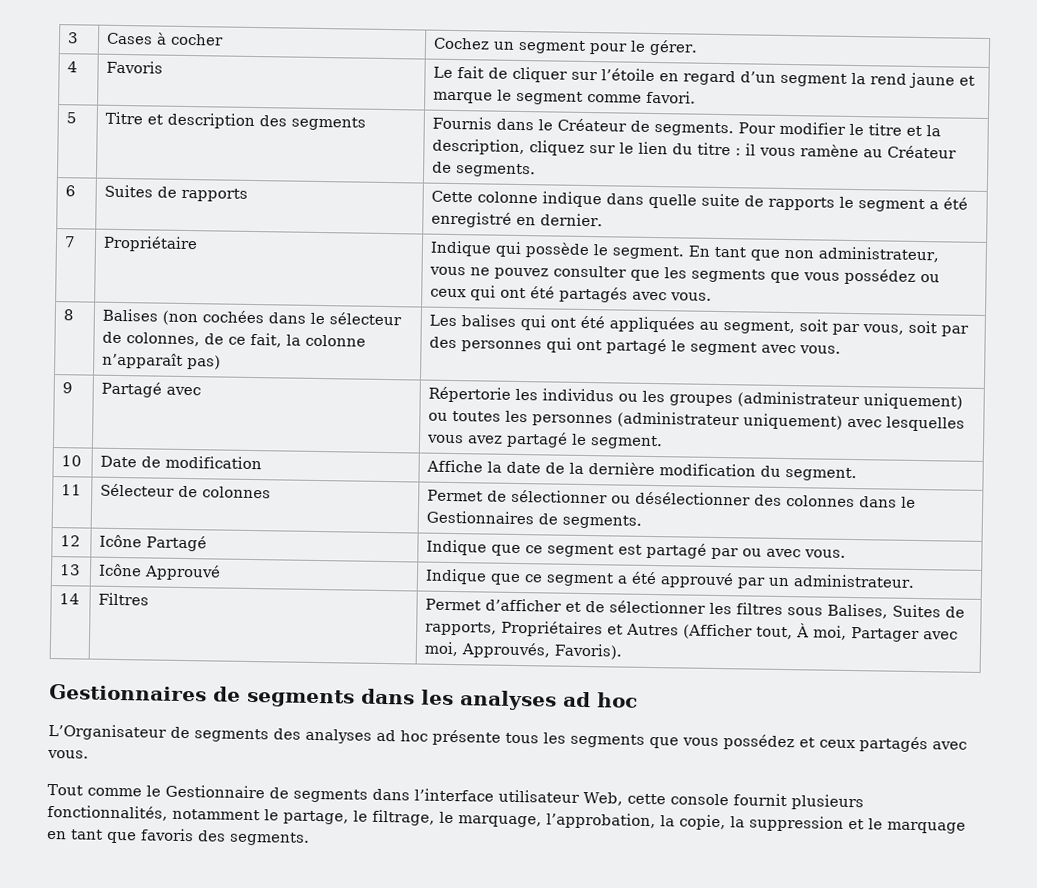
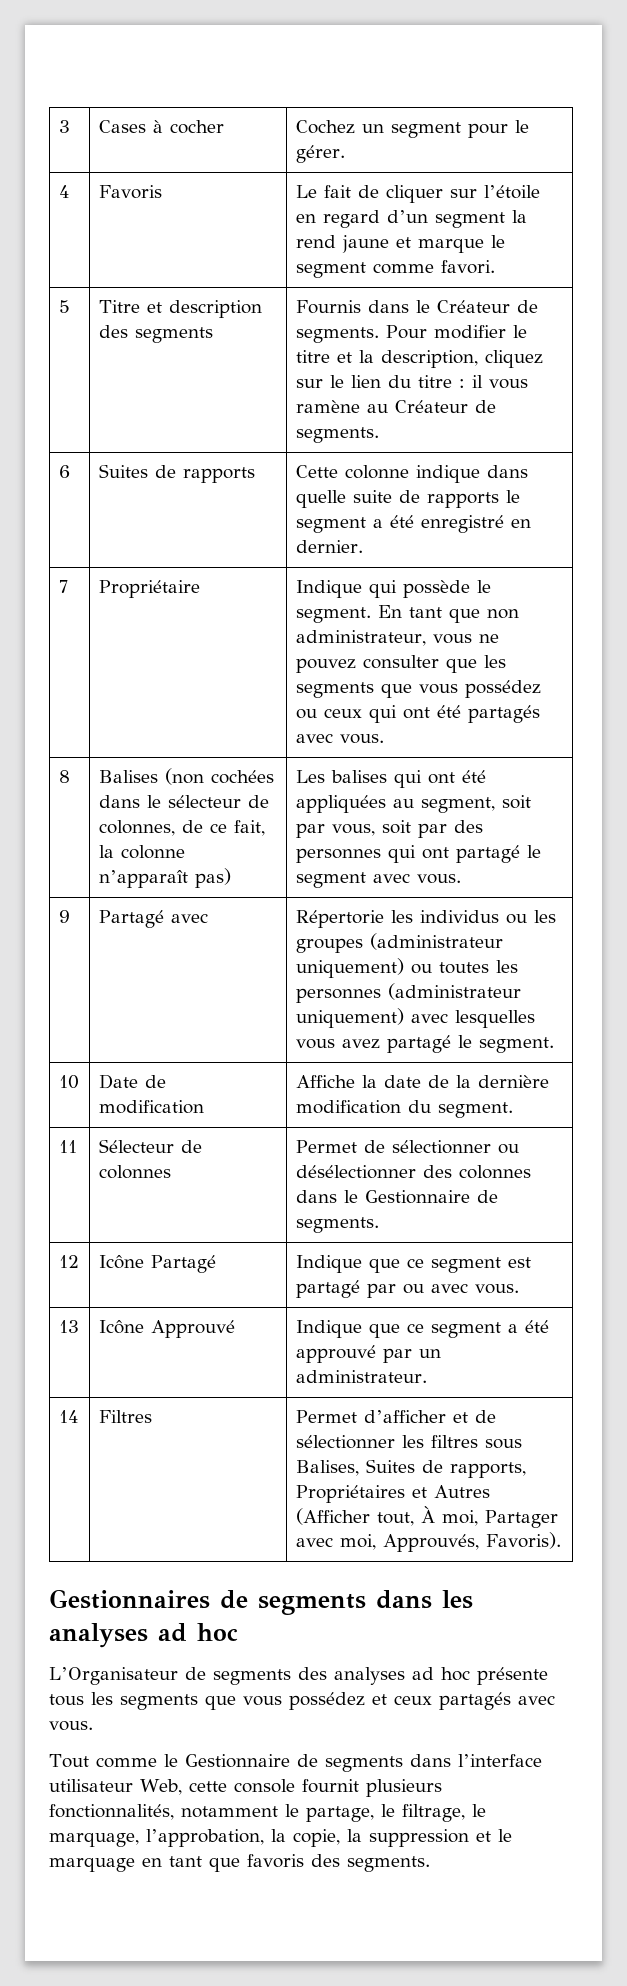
[426,510,535,525] Gestionnaires -> [364,1190,470,1204] Gestionnaire

